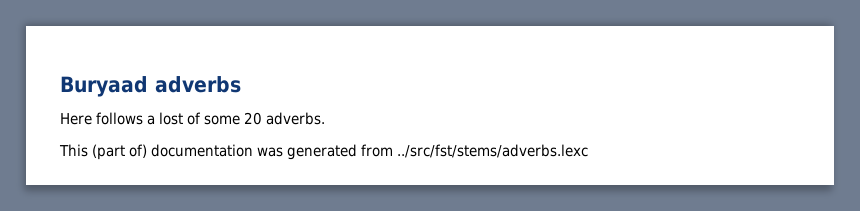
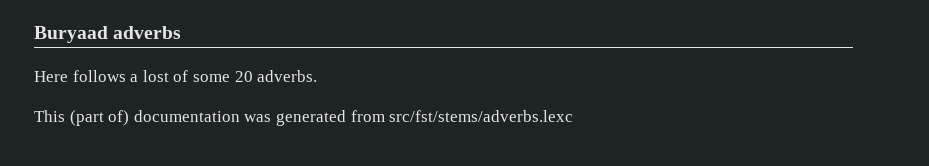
[397,144,589,158] ../src/fst/stems/adverbs.lexc -> [389,110,574,122] src/fst/stems/adverbs.lexc

